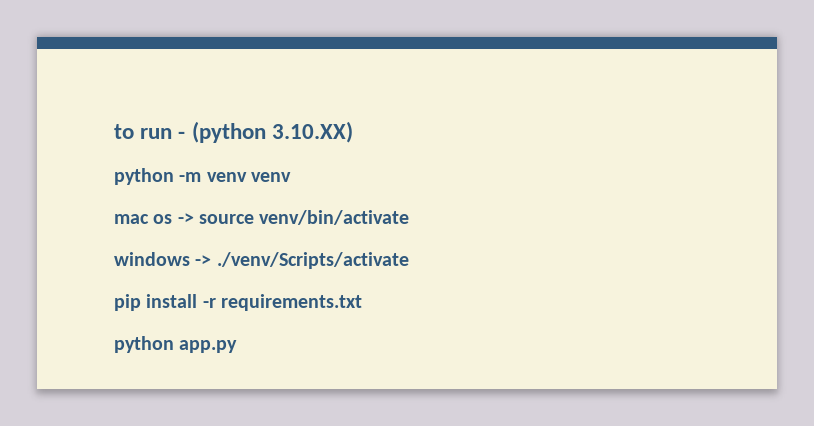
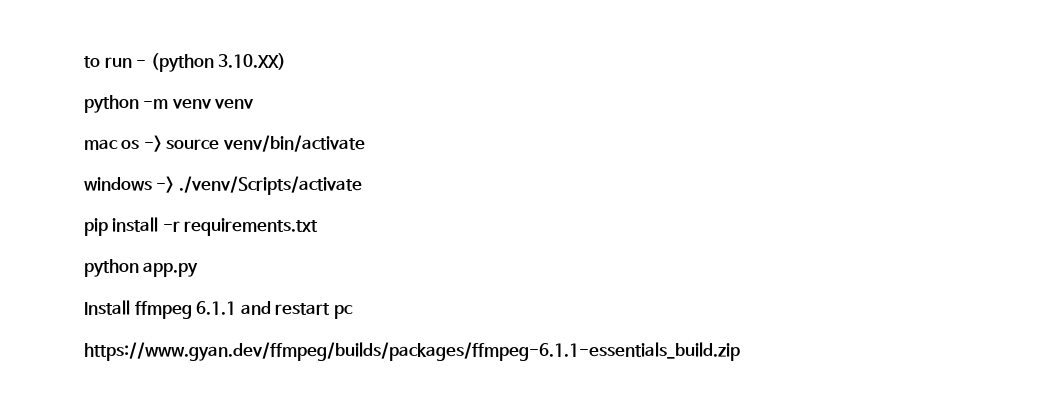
(238, 346) none -> [84,300,353,319] [84,342,740,361] // Install ffmpeg 6.1.1 and restart pc // https://www.gyan.dev/ffmpeg/builds/packages/ffmpeg-6.1.1-essentials_build.zip

